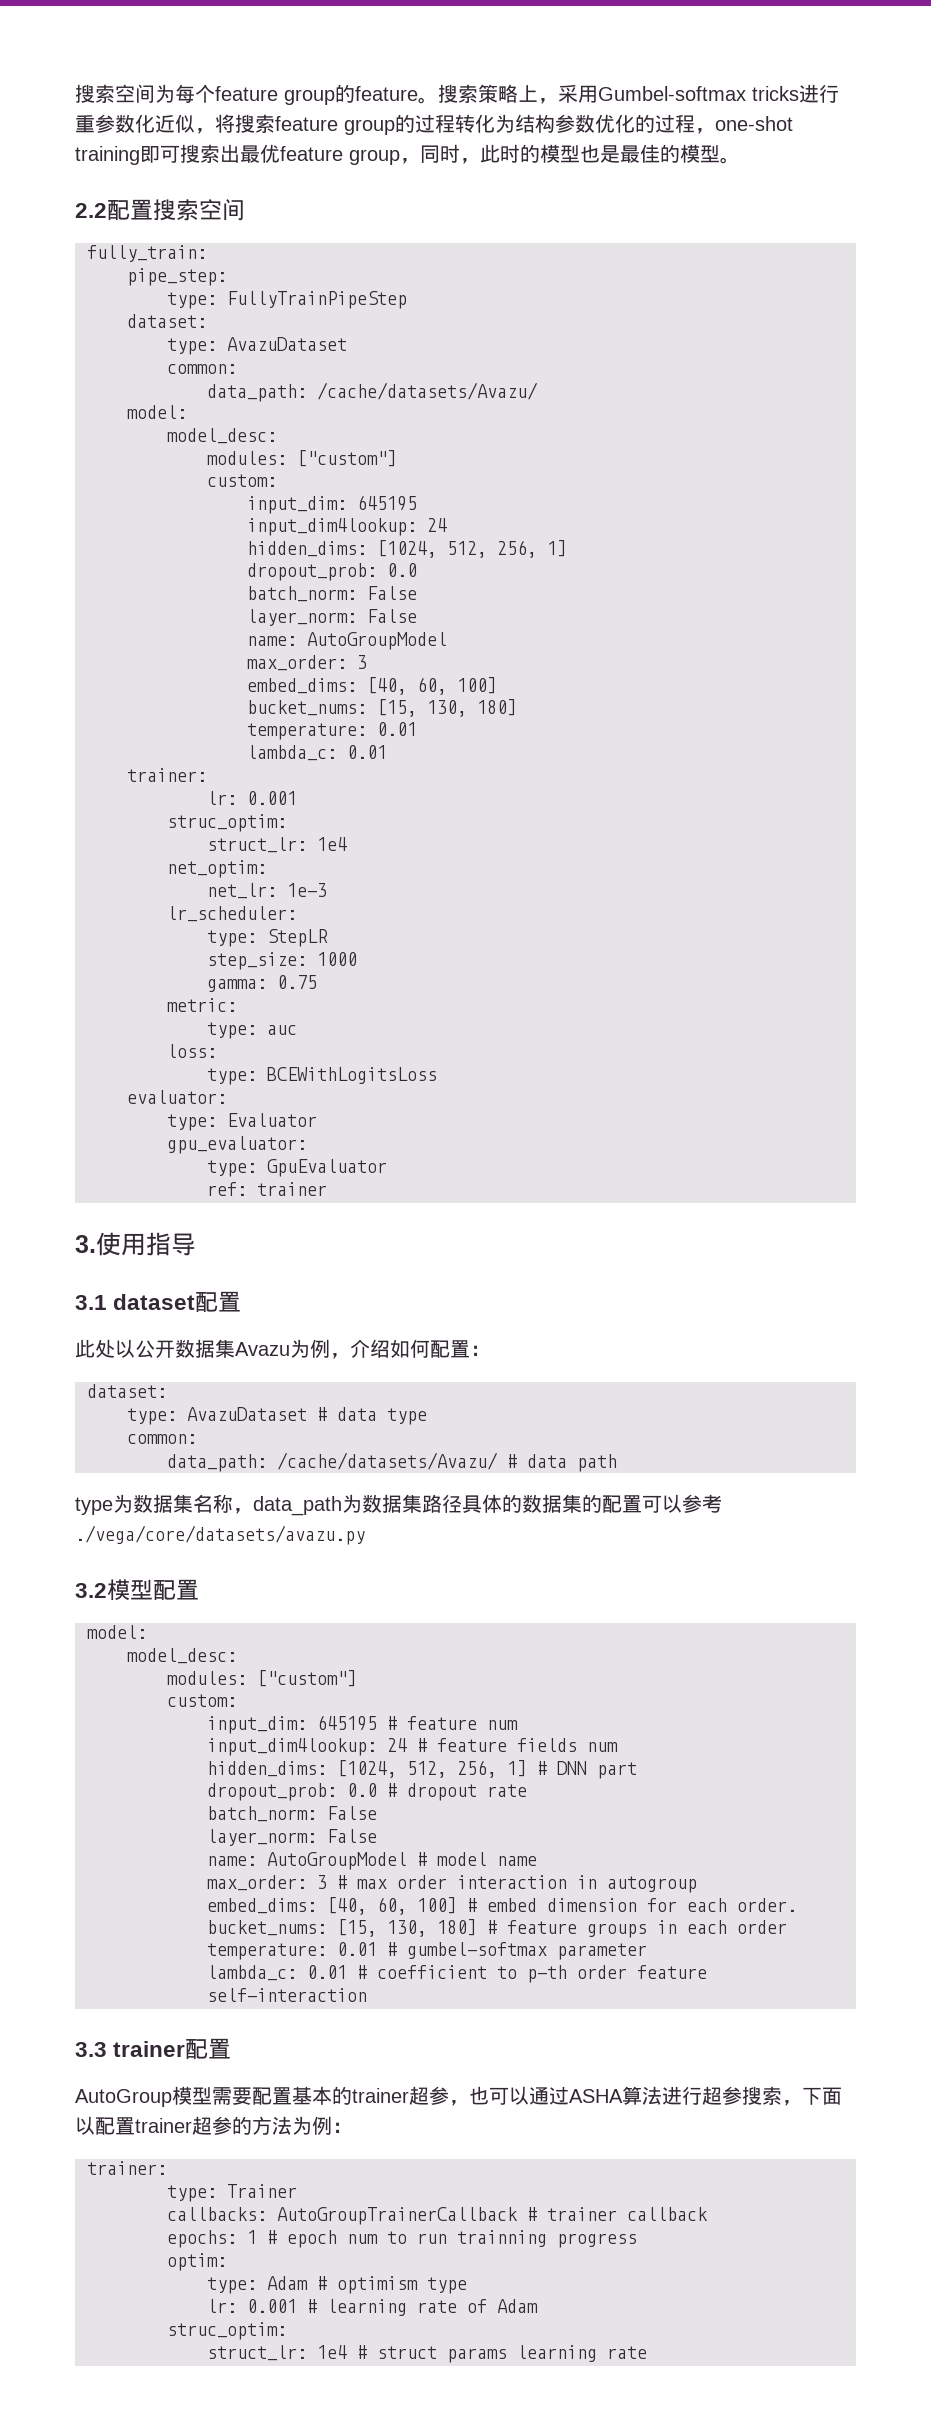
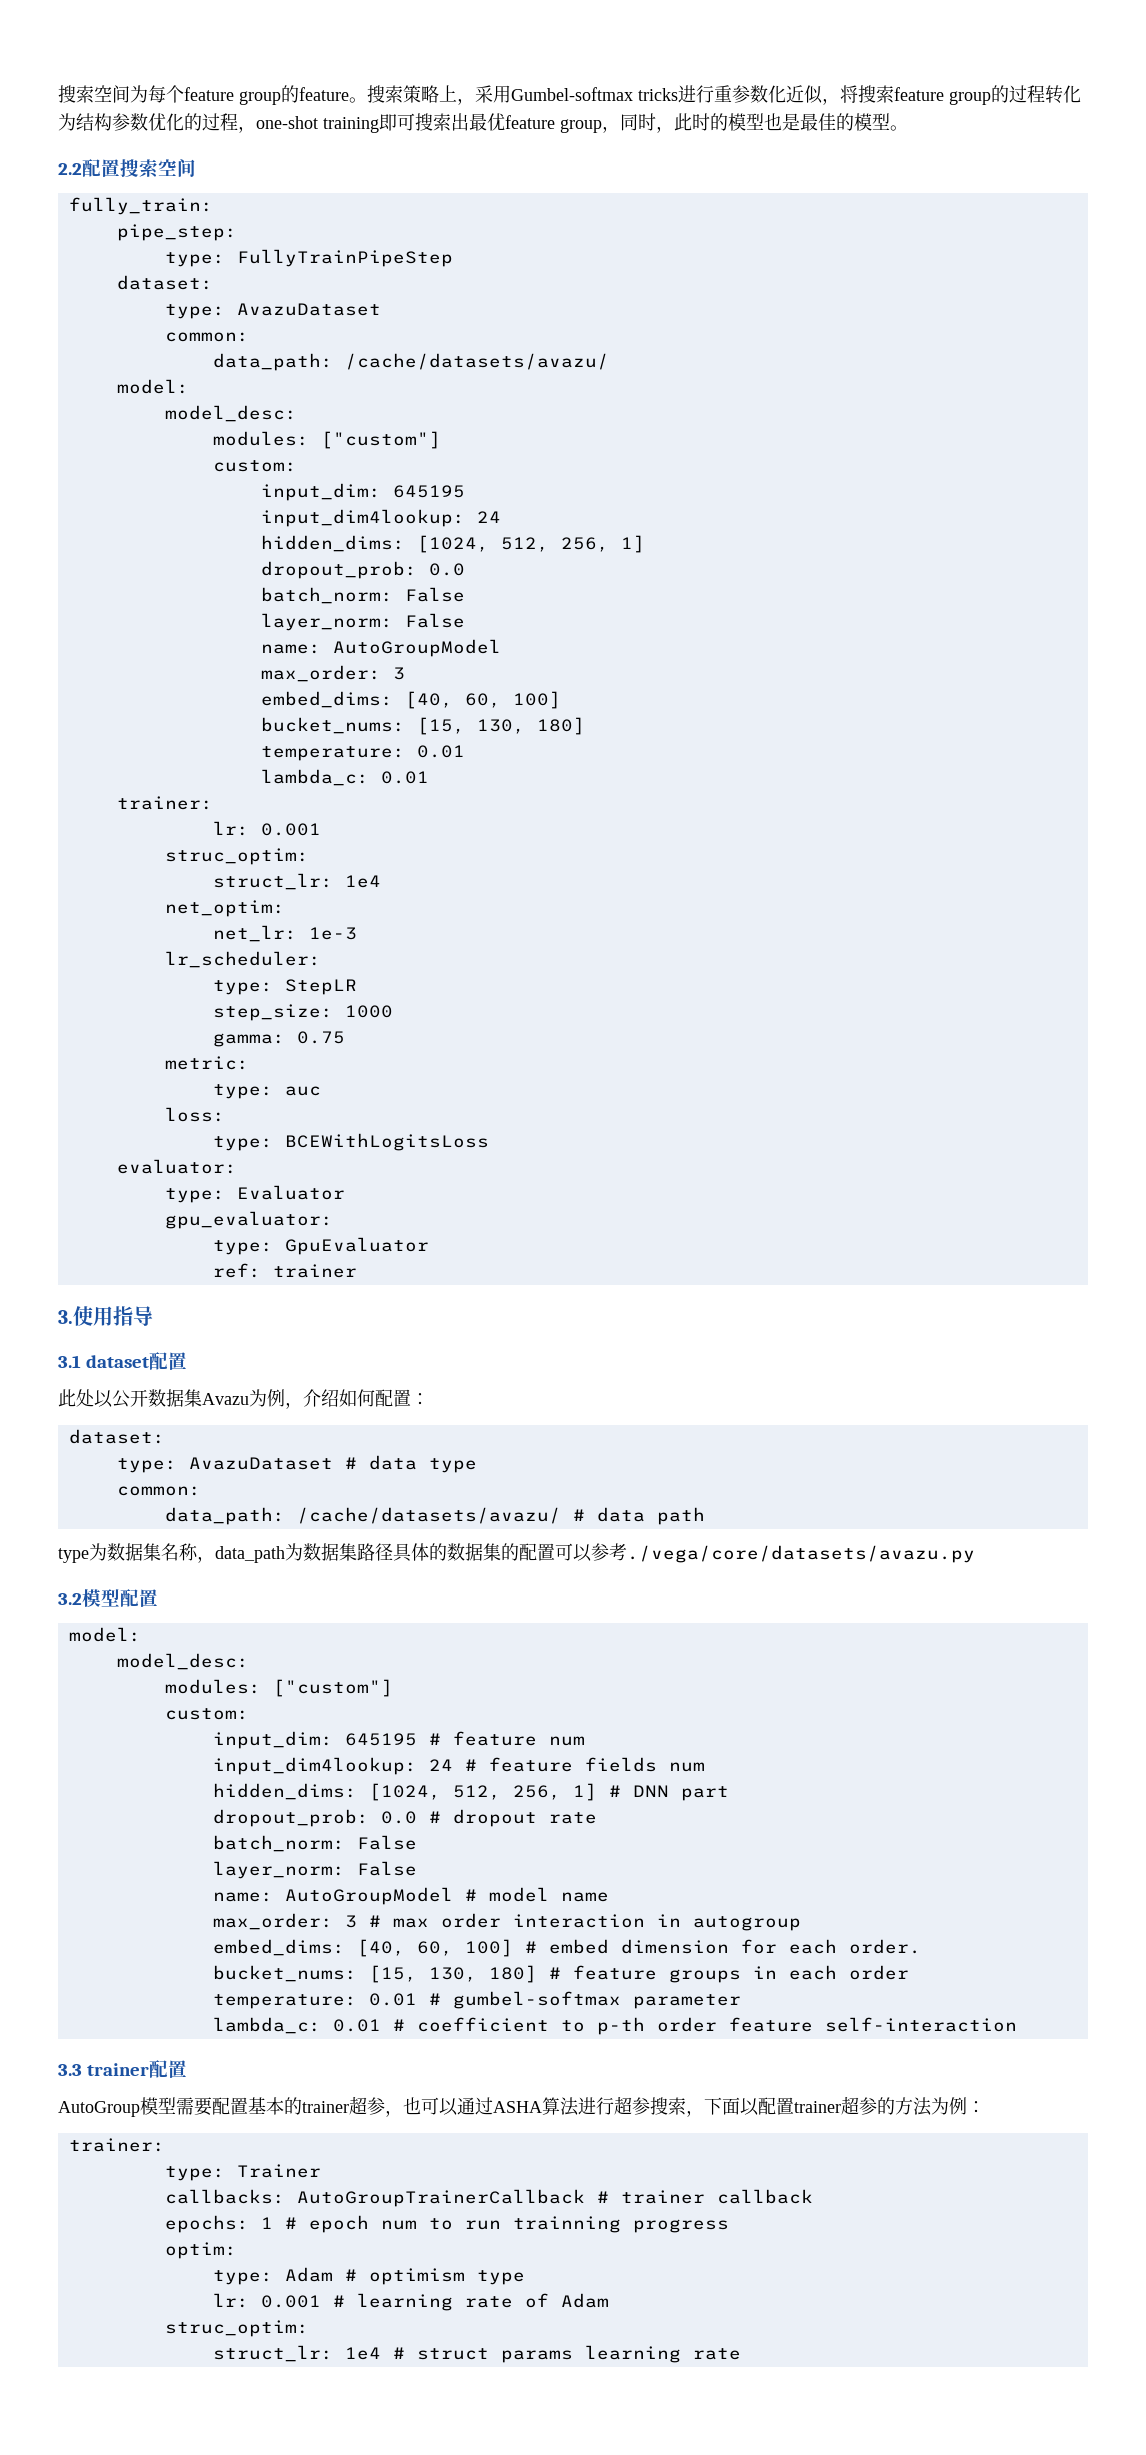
[317,382,538,400] /cache/datasets/Avazu/ -> [344,353,609,370] /cache/datasets/avazu/
[277,1452,498,1470] /cache/datasets/Avazu/ -> [296,1507,561,1524] /cache/datasets/avazu/

